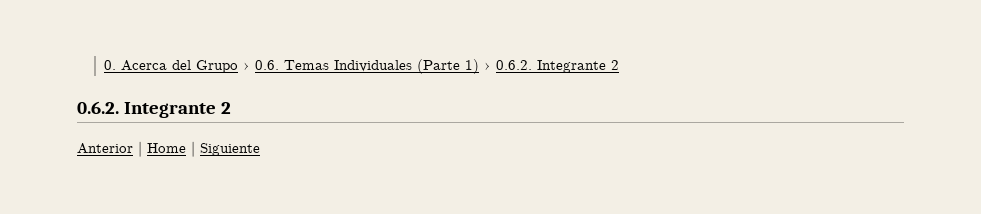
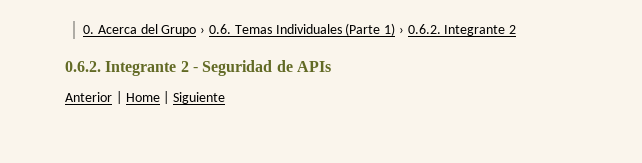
(231, 108) none -> [192,60,331,76] - Seguridad de APIs

